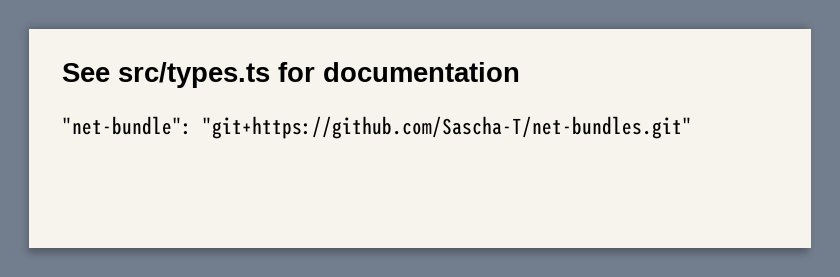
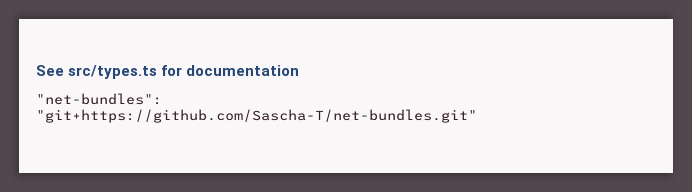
[62,116,192,135] "net-bundle": -> [36,93,162,105] "net-bundles":

